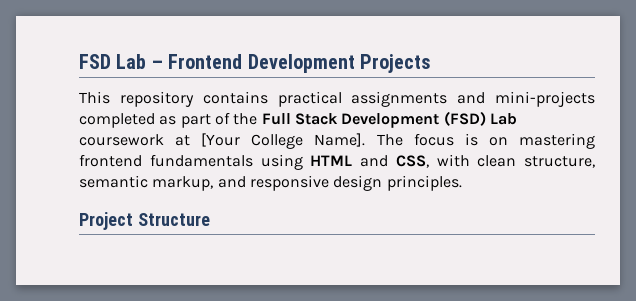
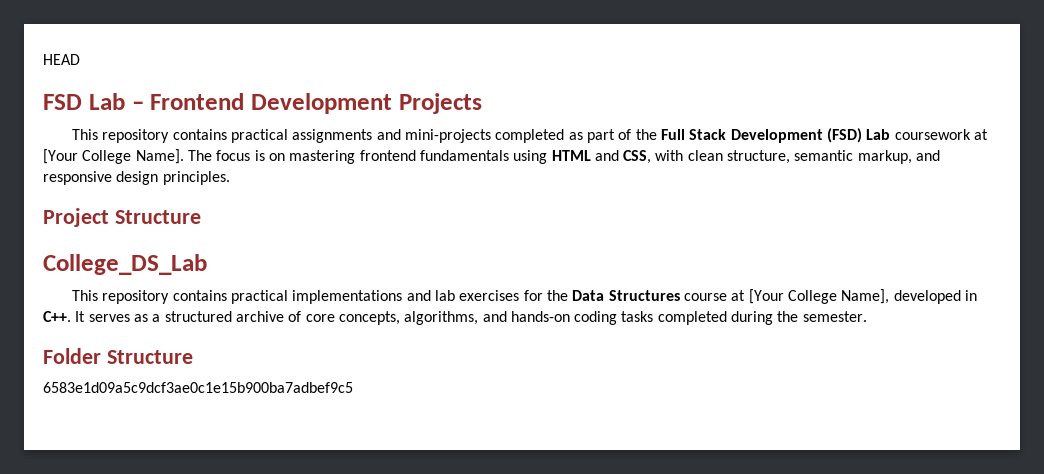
(79, 61) none -> [43,54,80,65] HEAD //
(210, 219) none -> [43,254,207,275] [72,289,977,304] [43,311,867,325] [43,348,193,364] [43,382,353,393] // College_DS_Lab // This repository contains practical implementations and lab exercises for the Data Structures course at [Your College Name], developed in C++. It serves as a structured archive of core concepts, algorithms, and hands-on coding tasks completed during the semester. // Folder Structure // 6583e1d09a5c9dcf3ae0c1e15b900ba7adbef9c5

